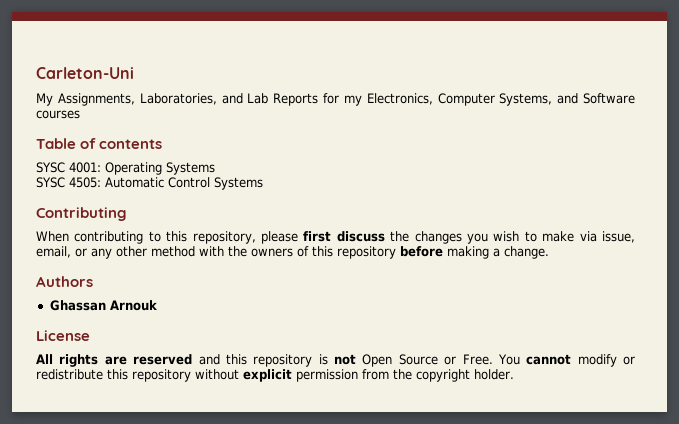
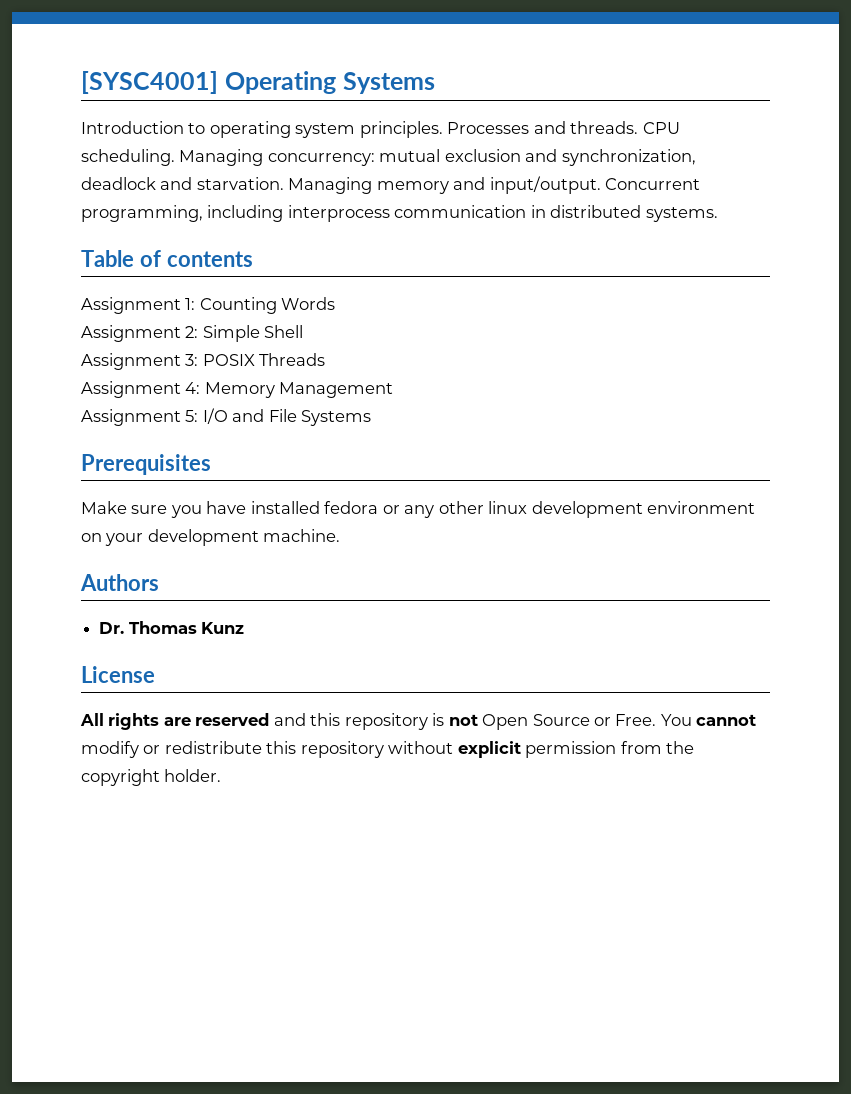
[36,67,134,79] [36,93,635,106] [36,110,80,119] [36,138,163,149] [36,162,215,175] [36,177,263,190] [36,207,127,221] [36,231,635,244] [36,246,549,259] [36,276,93,287] [49,300,157,311] Carleton-Uni // My Assignments, Laboratories, and Lab Reports for my Electronics, Computer Systems, and Software courses // Table of contents // SYSC 4001: Operating Systems // SYSC 4505: Automatic Control Systems // Contributing // When contributing to this repository, please first discuss the changes you wish to make via issue, email, or any other method with the owners of this repository before making a change. // Authors // Ghassan Arnouk -> [81,71,435,94] [81,121,680,138] [81,149,696,166] [81,176,701,194] [81,205,718,222] [81,250,253,267] [81,297,336,314] [81,325,304,342] [81,353,326,370] [81,381,394,398] [81,408,372,426] [81,454,211,475] [81,501,756,518] [81,529,341,546] [80,574,159,591] [99,621,245,634] [SYSC4001] Operating Systems // Introduction to operating system principles. Processes and threads. CPU scheduling. Managing concurrency: mutual exclusion and synchronization, deadlock and starvation. Managing memory and input/output. Concurrent programming, including interprocess communication in distributed systems. // Table of contents // Assignment 1: Counting Words // Assignment 2: Simple Shell // Assignment 3: POSIX Threads // Assignment 4: Memory Management // Assignment 5: I/O and File Systems // Prerequisites // Make sure you have installed fedora or any other linux development environment on your development machine. // Authors // Dr. Thomas Kunz

